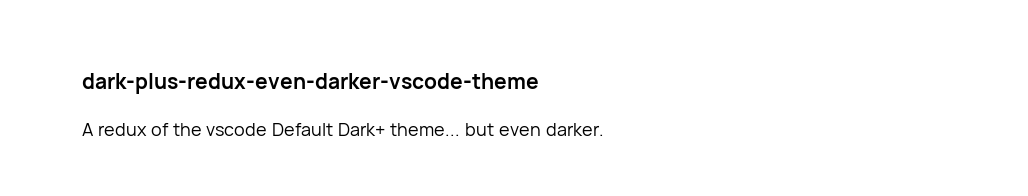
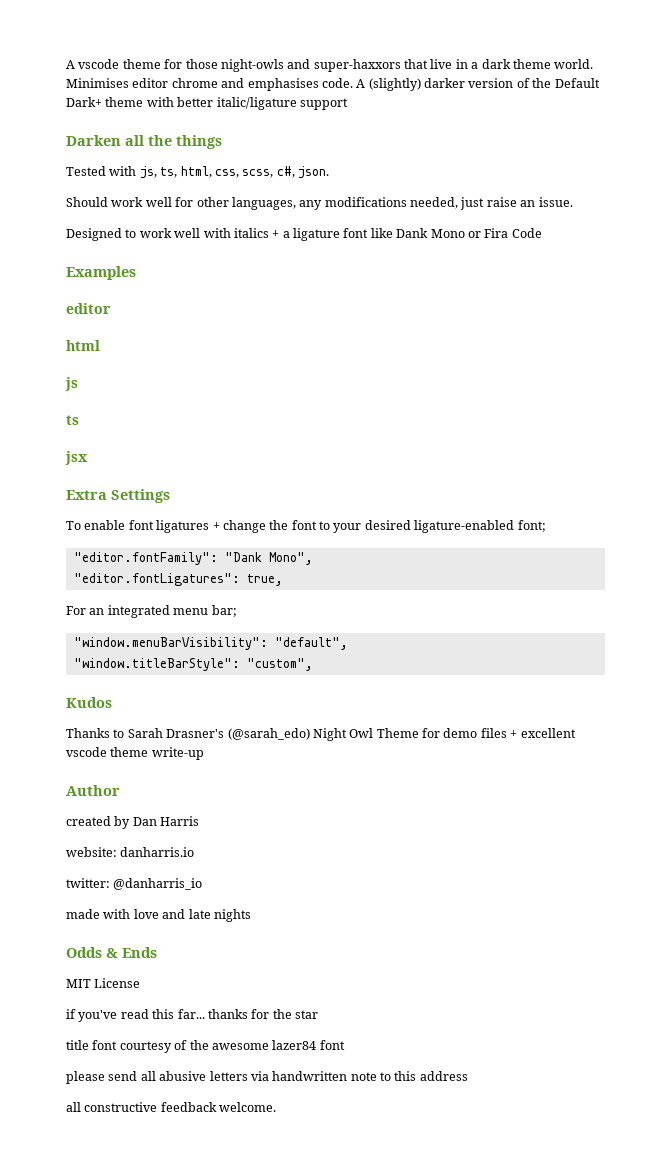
[82,73,539,94] [82,123,268,136] dark-plus-redux-even-darker-vscode-theme // A redux of the vscode -> [66,59,594,72] [66,78,552,91] A vscode theme for those night-owls and super-haxxors that live in a dark theme world. Minimises editor chrome and emphasises code. A (slightly) darker version of the
[390,123,604,136] theme... but even darker. -> [105,97,348,110] [66,135,222,149] [66,166,329,179] [66,197,573,210] [66,228,542,241] [66,266,136,280] [66,303,111,314] [66,340,100,351] [65,377,78,391] [66,415,79,425] [65,451,87,465] [66,489,170,503] [66,520,546,533] [73,552,313,565] [73,573,283,586] [66,605,237,618] [73,637,348,650] [73,658,313,671] [66,697,112,708] [66,728,576,741] [66,747,204,760] [66,785,120,796] [66,816,200,829] [66,847,195,857] [66,878,203,890] [66,909,251,922] [66,947,157,958] [66,978,141,988] [66,1009,318,1022] [66,1040,345,1053] [66,1071,468,1084] [66,1102,277,1112] theme with better italic/ligature support // Darken all the things // Tested with js, ts, html, css, scss, c#, json. // Should work well for other languages, any modifications needed, just raise an issue. // Designed to work well with italics + a ligature font like Dank Mono or Fira Code // Examples // editor // html // js // ts // jsx // Extra Settings // To enable font ligatures + change the font to your desired ligature-enabled font; // "editor.fontFamily": "Dank Mono", // "editor.fontLigatures": true, // For an integrated menu bar; // "window.menuBarVisibility": "default", // "window.titleBarStyle": "custom", // Kudos // Thanks to Sarah Drasner's (@sarah_edo) Night Owl Theme for demo files + excellent vscode theme write-up // Author // created by Dan Harris // website: danharris.io // twitter: @danharris_io // made with love and late nights // Odds & Ends // MIT License // if you've read this far... thanks for the star // title font courtesy of the awesome lazer84 font // please send all abusive letters via handwritten note to this address // all constructive feedback welcome.

